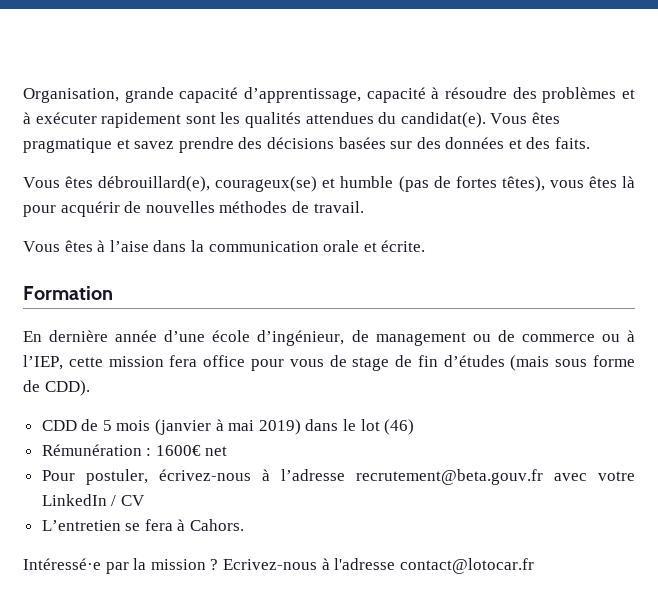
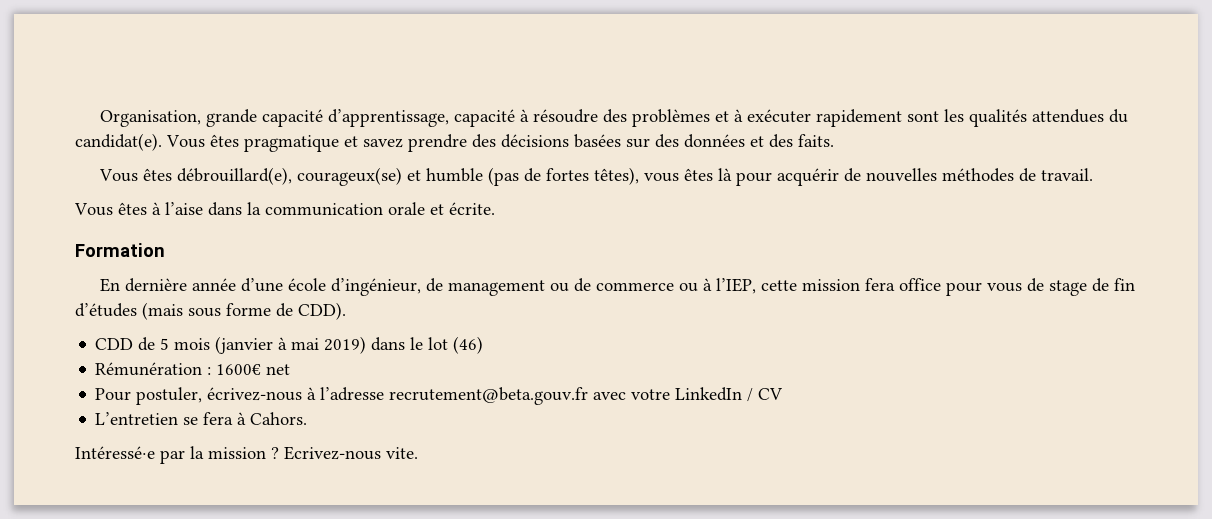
[321,558,534,574] à l'adresse contact@lotocar.fr -> [386,447,418,459] vite.

